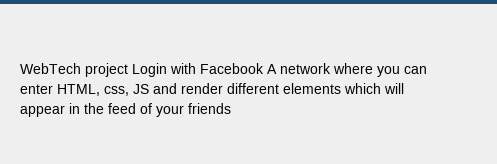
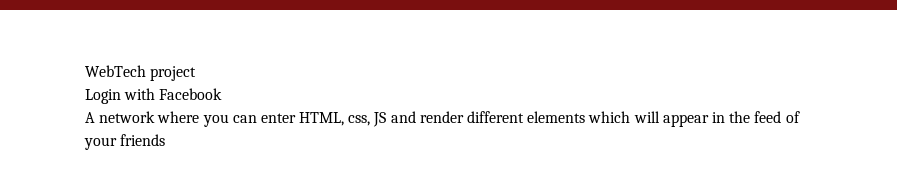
(128, 70) none -> (197, 73) //
(264, 68) none -> (223, 94) //

